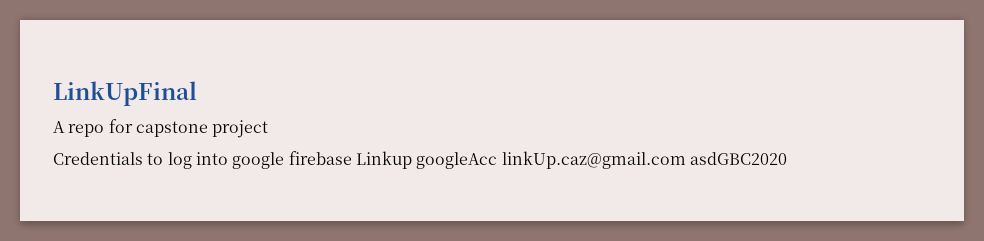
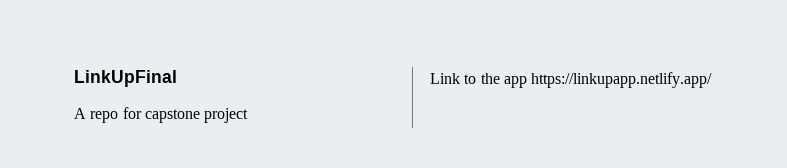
[53,151,787,169] Credentials to log into google firebase Linkup googleAcc linkUp.caz@gmail.com asdGBC2020 -> [430,72,713,88] Link to the app https://linkupapp.netlify.app/

